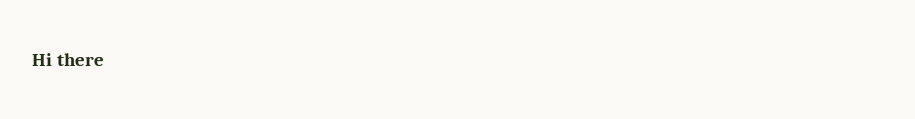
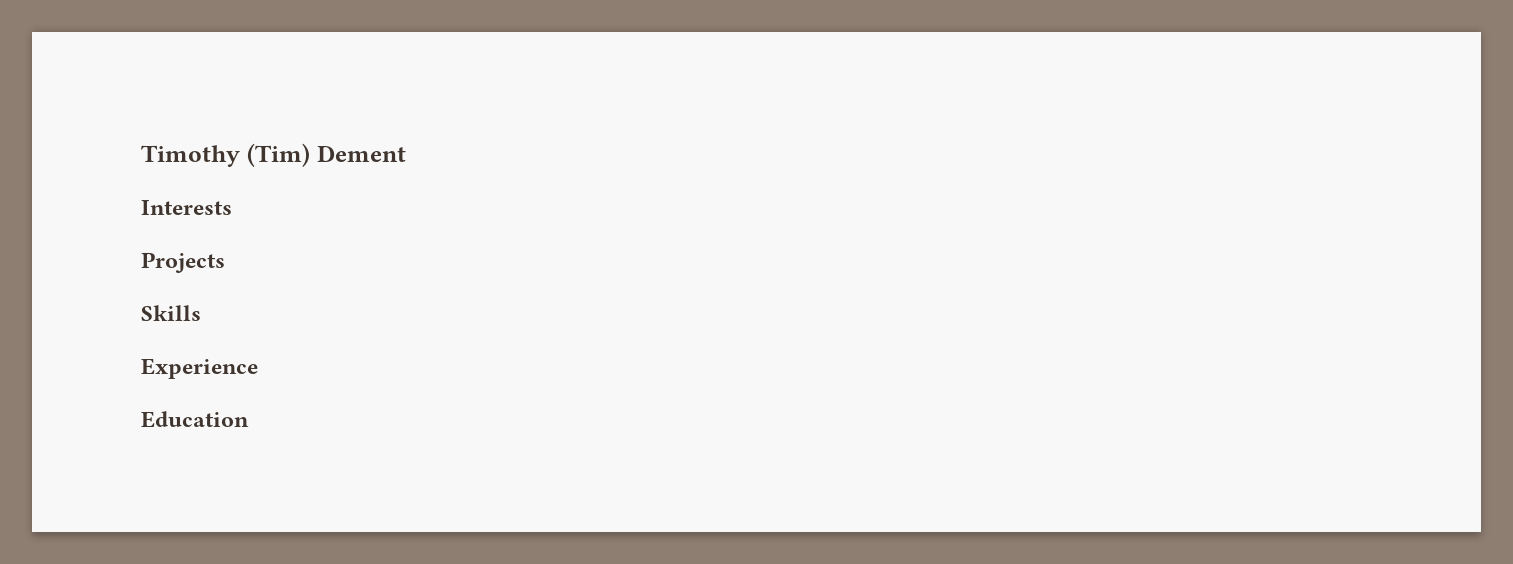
[32,53,105,66] Hi there -> [141,143,406,167] [141,200,232,215] [141,252,225,273] [141,305,201,321] [141,358,258,379] [141,411,249,428] Timothy (Tim) Dement // Interests // Projects // Skills // Experience // Education

